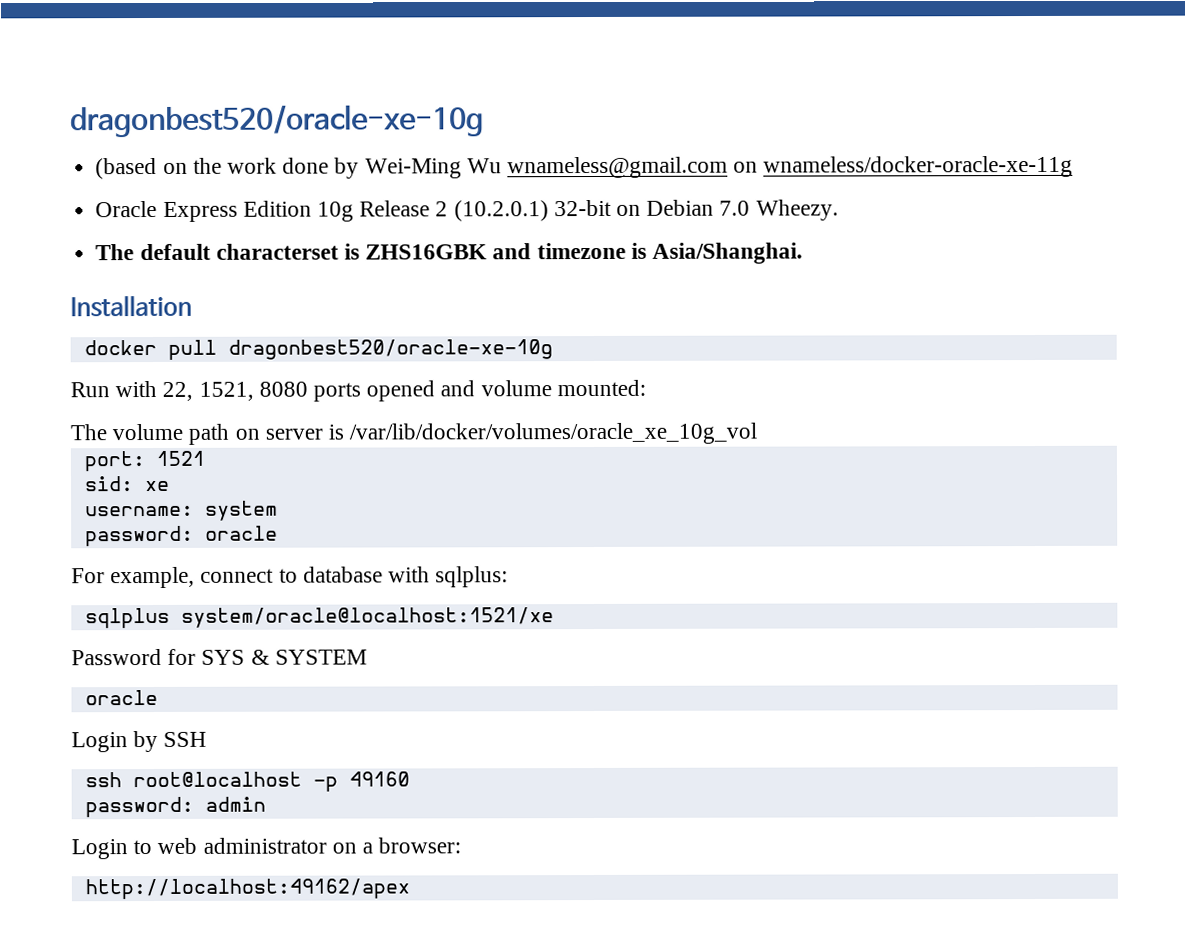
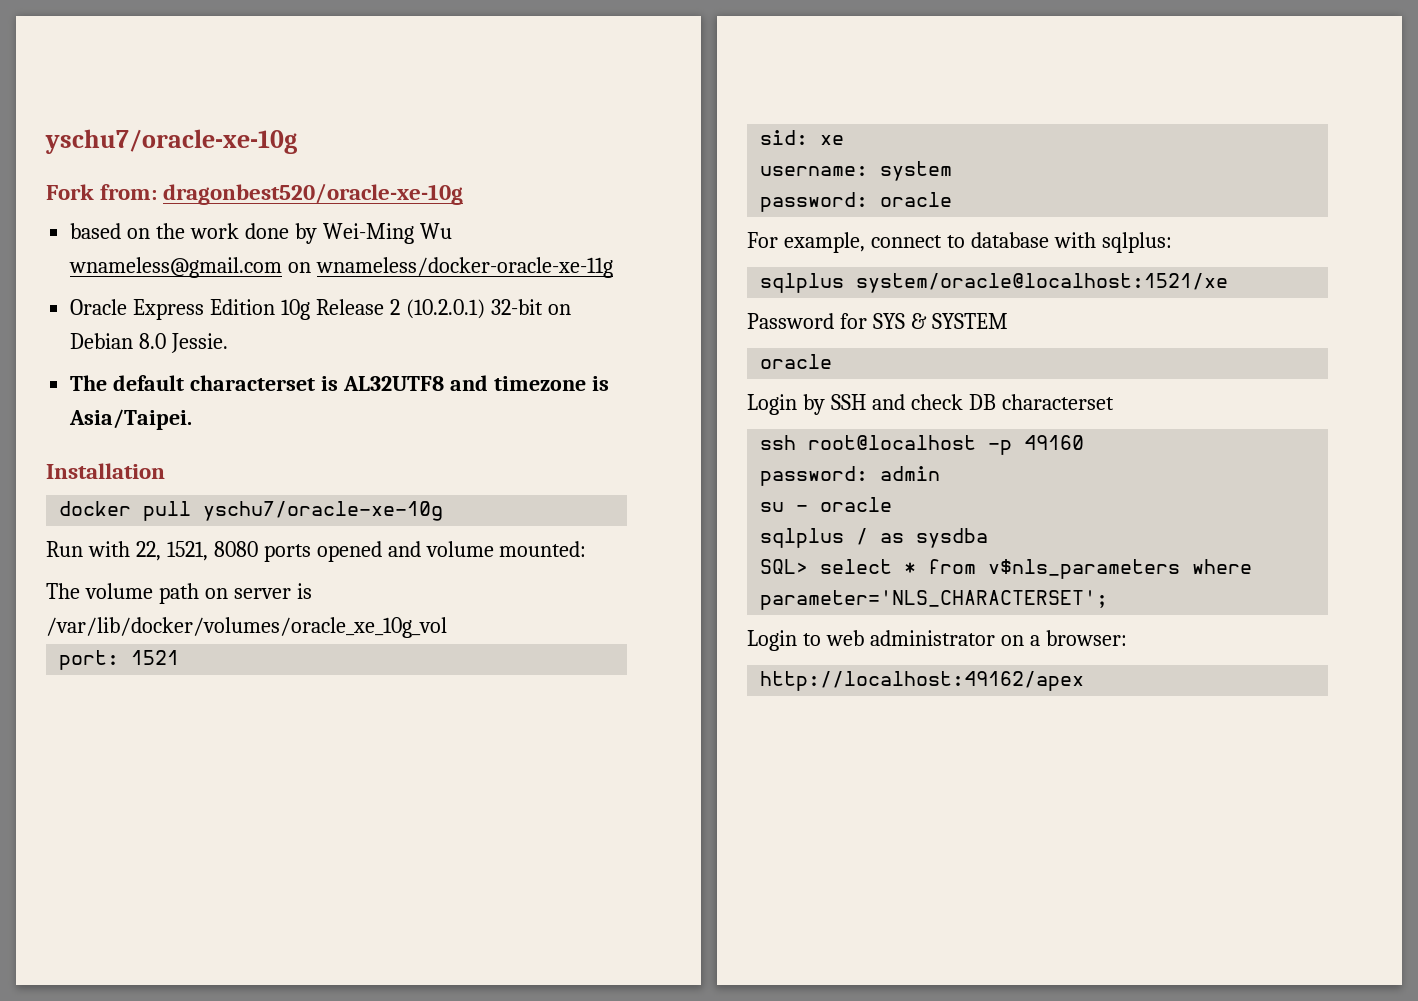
[70,104,484,138] [95,157,158,180] dragonbest520/oracle-xe-10g // (based -> [45,129,297,154] [46,183,464,205] [70,223,122,239] yschu7/oracle-xe-10g // Fork from: dragonbest520/oracle-xe-10g // based
[719,199,839,221] 7.0 Wheezy. -> [139,333,229,353] 8.0 Jessie.
[365,244,488,260] ZHS16GBK -> [342,376,444,391] AL32UTF8
[651,242,803,264] Asia/Shanghai. -> [69,409,193,430] Asia/Taipei.
[227,339,553,360] dragonbest520/oracle-xe-10g -> [203,501,444,521] yschu7/oracle-xe-10g
(208, 739) none -> [871,394,1114,410] and check DB characterset
(266, 804) none -> [760,497,893,512] [760,528,989,548] [760,559,1253,579] [760,590,1109,610] // su - oracle // sqlplus / as sysdba // SQL> select * from v$nls_parameters where parameter='NLS_CHARACTERSET';

